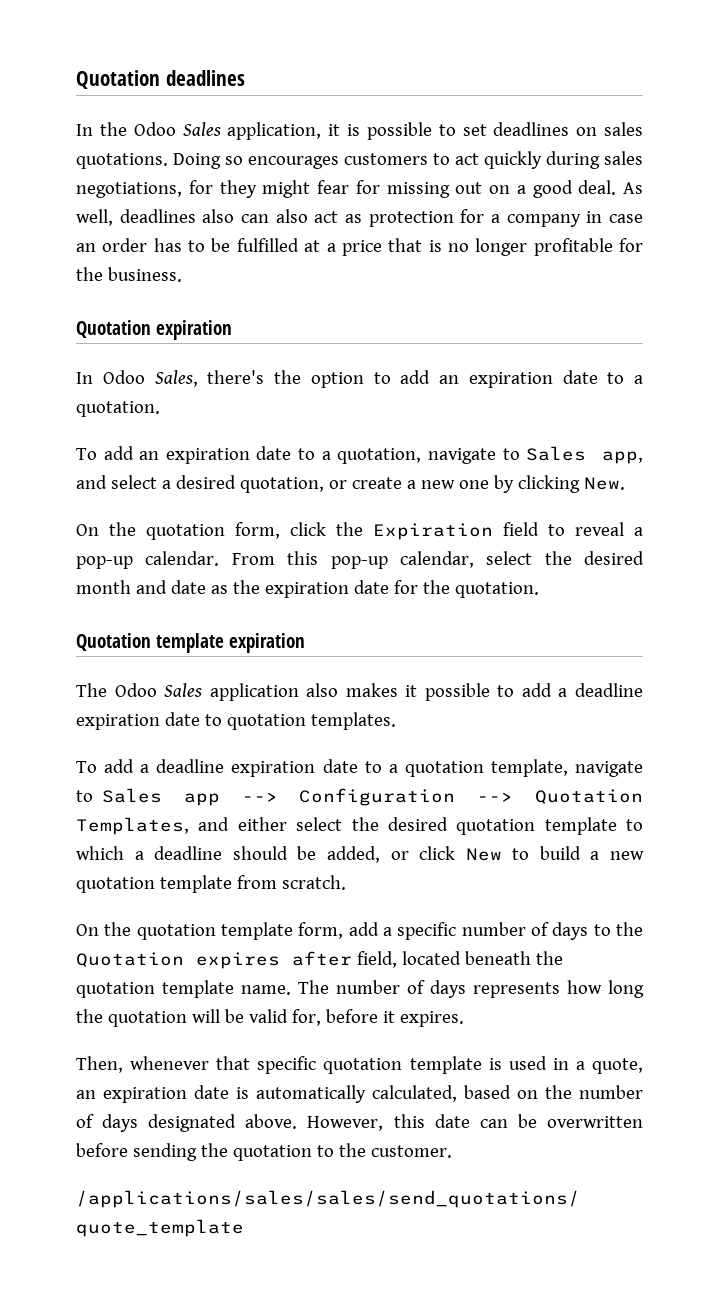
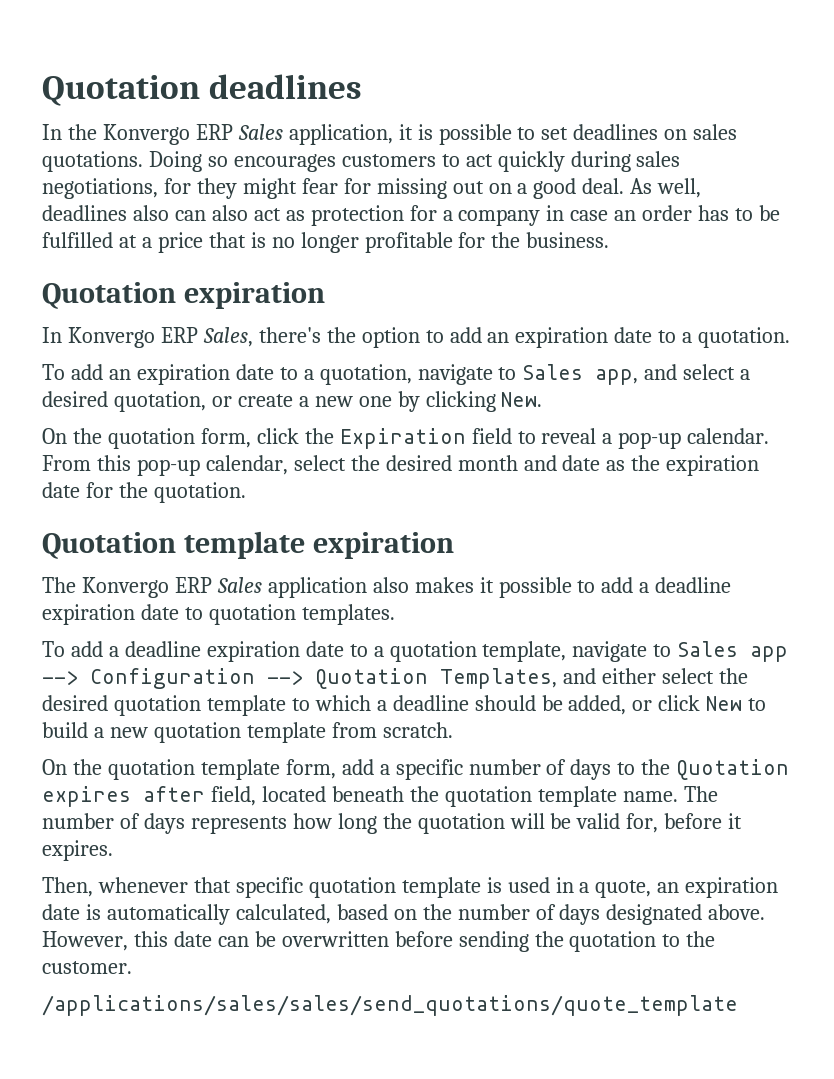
[133,122,176,136] Odoo -> [102,124,233,145] Konvergo ERP
[102,370,145,384] Odoo -> [67,327,198,348] Konvergo ERP
[114,683,157,697] Odoo -> [81,577,212,598] Konvergo ERP

